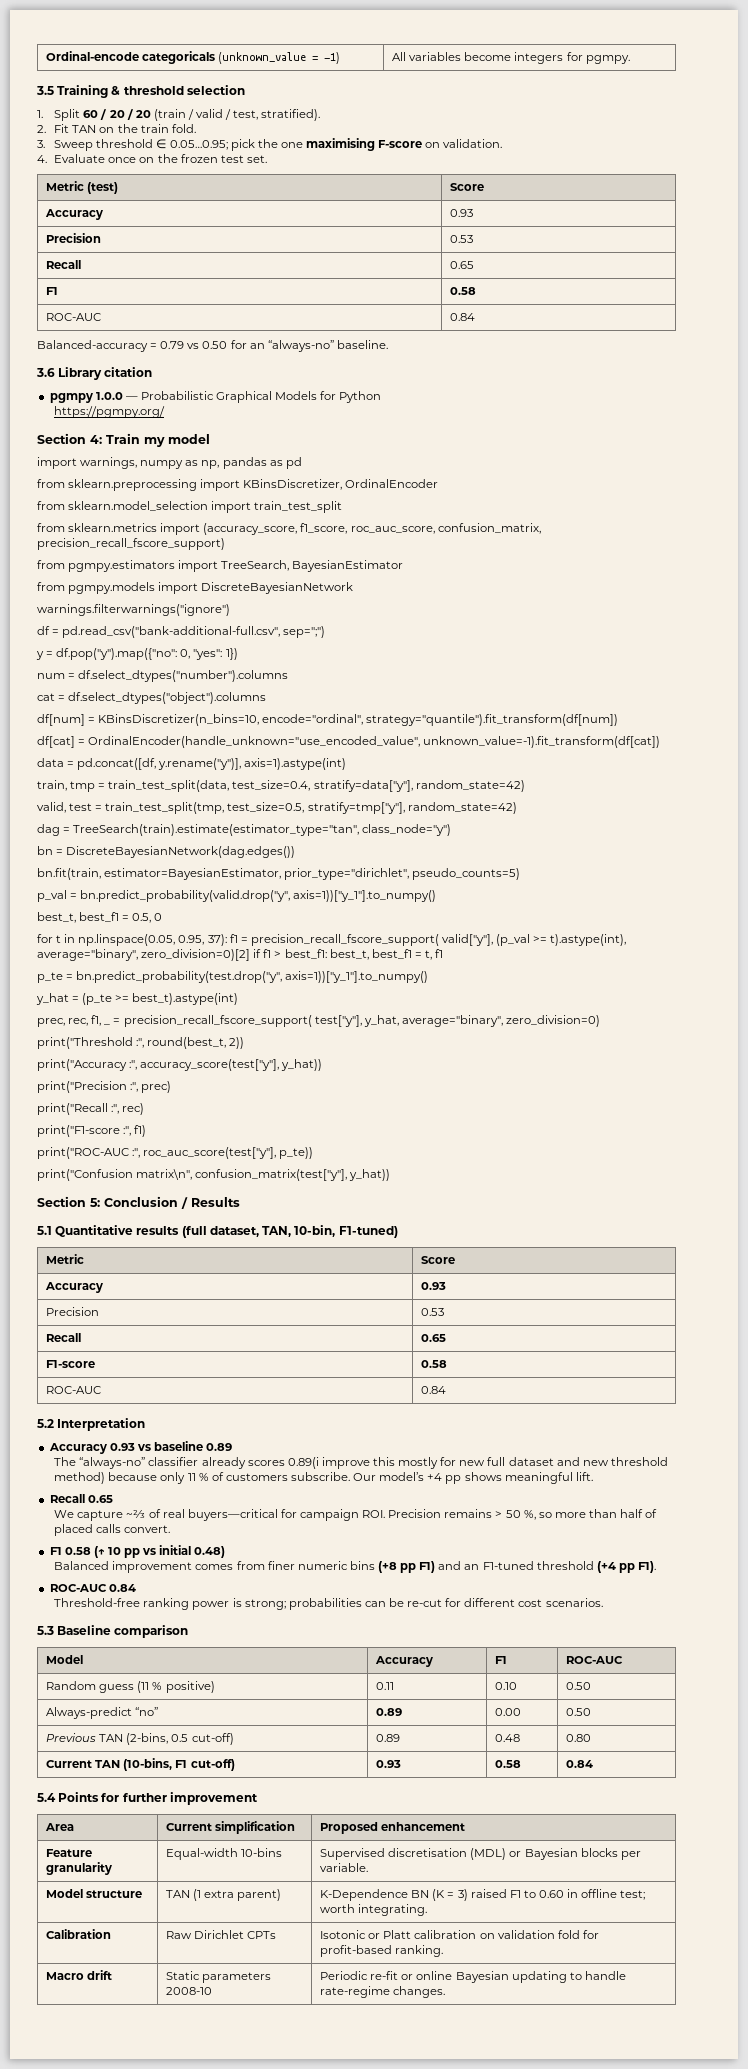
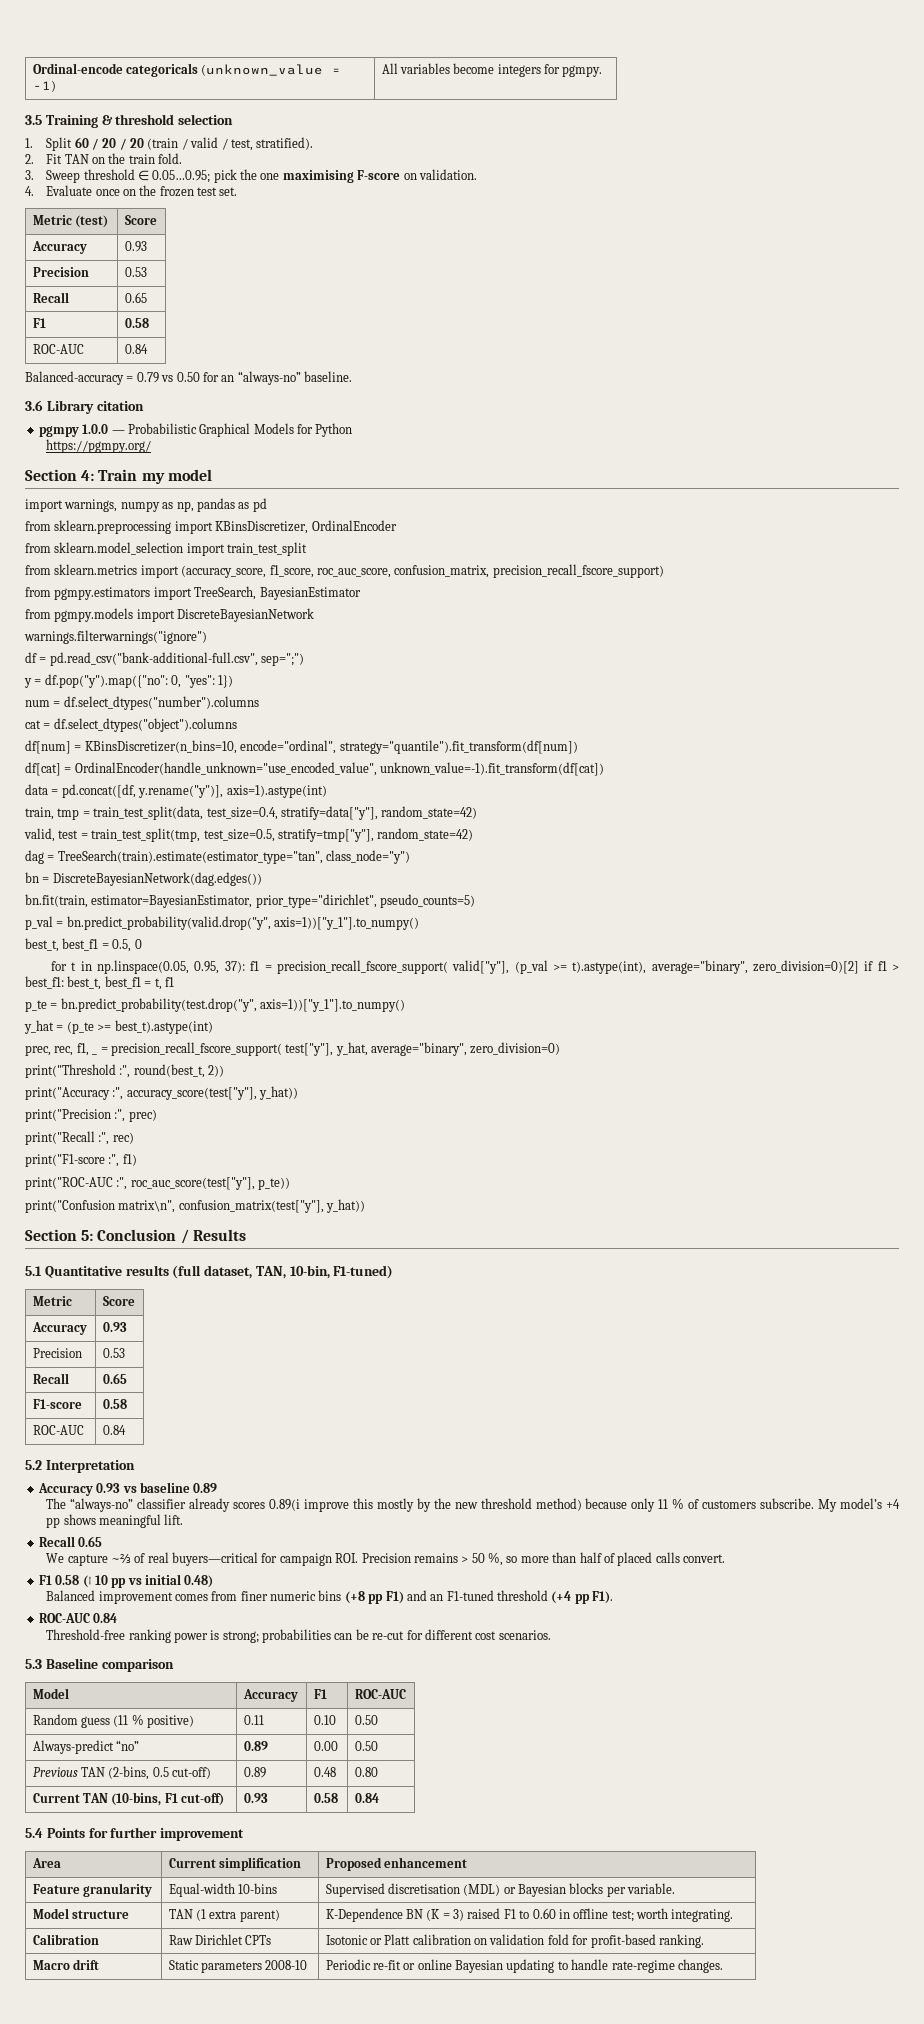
[440,1457,580,1466] for new full dataset and -> [416,1498,451,1512] by the
[353,1473,377,1481] Our -> [818,1499,838,1512] My

